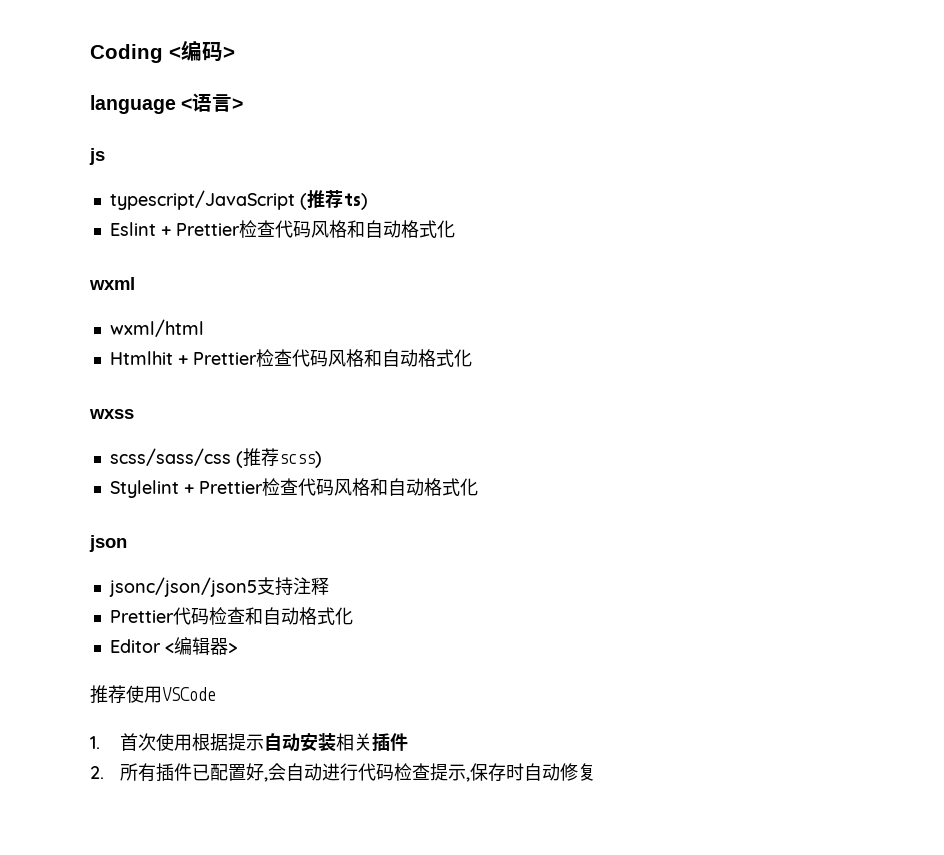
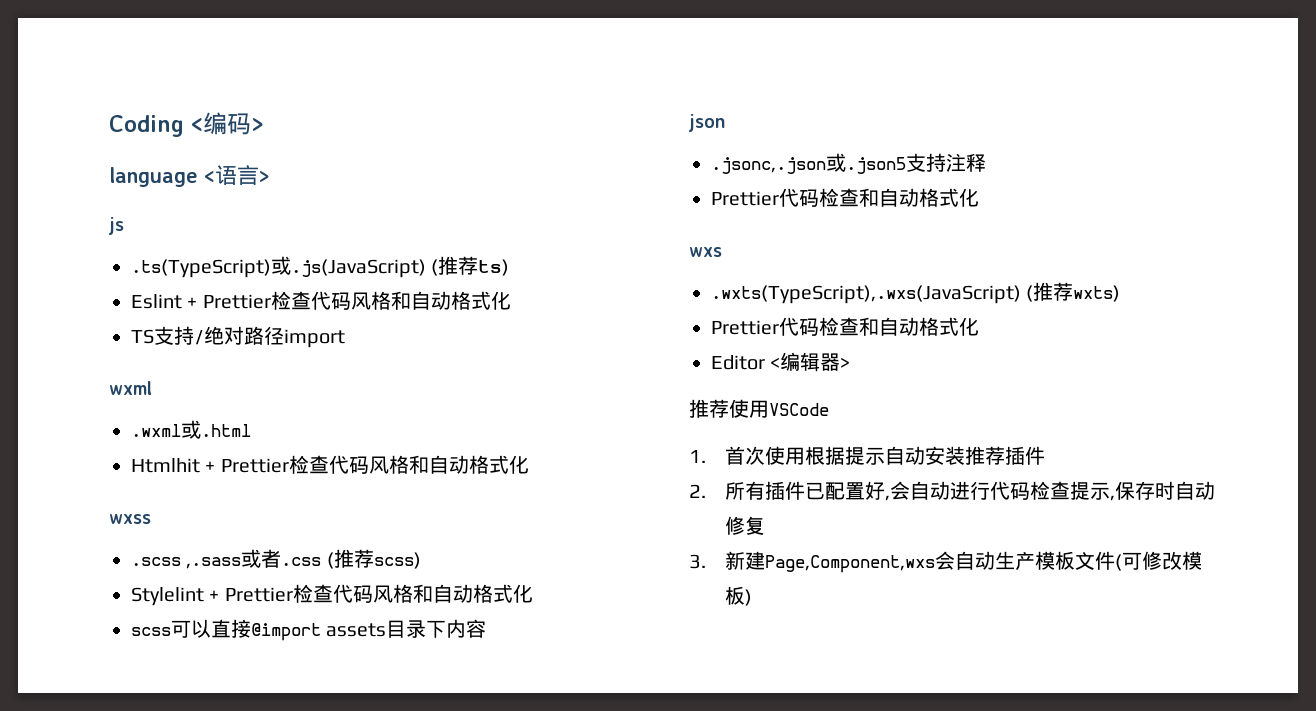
[109,190,295,210] typescript/JavaScript -> [131,256,426,278] .ts(TypeScript)或.js(JavaScript)
(455, 229) none -> [131,326,345,348] // TS支持/绝对路径import
[109,319,204,337] wxml/html -> [131,420,251,439] .wxml或.html
[109,448,231,466] scss/sass/css -> [131,549,322,569] .scss ,.sass或者.css
(478, 487) none -> [131,619,487,641] // scss可以直接@import assets目录下内容
[108,577,257,597] jsonc/json/json5 -> [711,153,906,174] .jsonc,.json或.json5
(353, 616) none -> [689,247,722,257] [711,282,1121,304] [711,317,979,336] // wxs // .wxts(TypeScript),.wxs(JavaScript) (推荐wxts) // Prettier代码检查和自动格式化
[336,733,373,751] 相关 -> [965,446,1006,465] 推荐
(597, 772) none -> [689,551,1203,573] [725,586,753,606] // 3.新建Page,Component,wxs会自动生产模板文件(可修改模板)

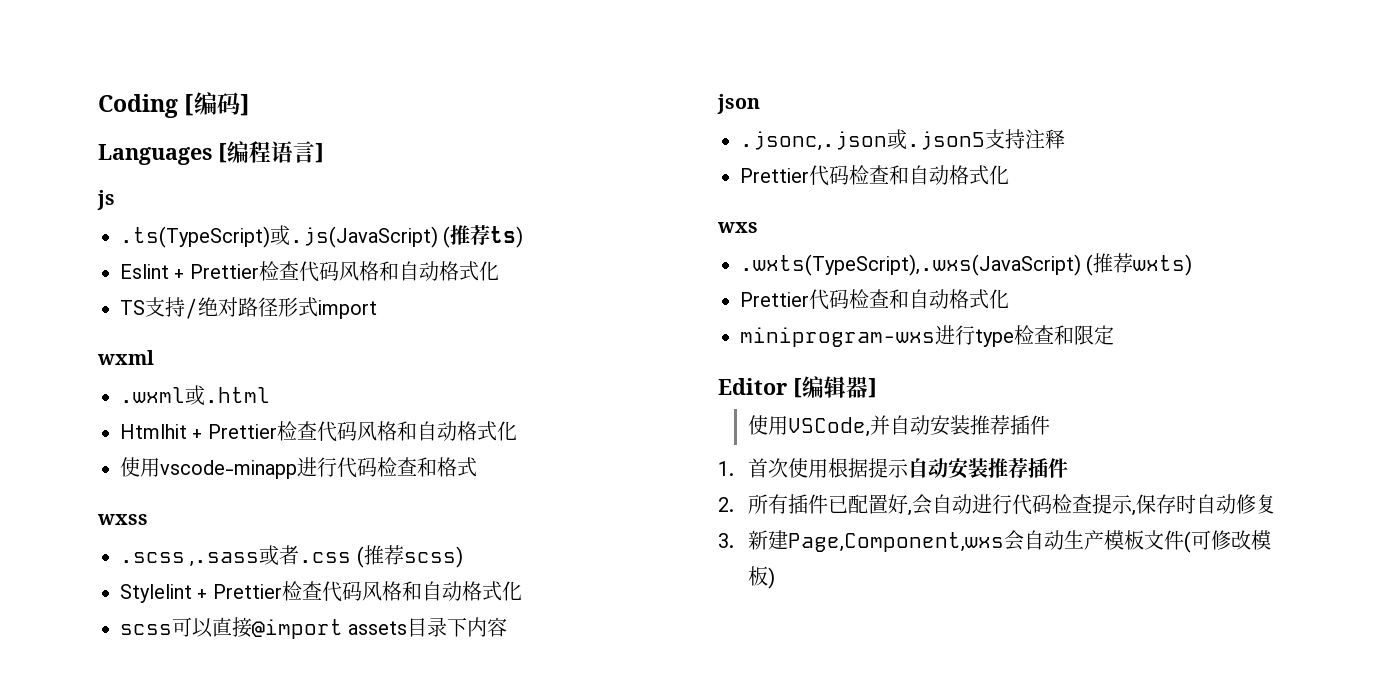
[191,112,264,135] [109,165,270,187] <编码> // language <语言> -> [184,92,251,116] [98,141,324,165] [编码] // Languages [编程语言]
(284, 335) none -> [278,297,318,317] 形式
(529, 464) none -> [120,457,477,479] // 使用vscode-minapp进行代码检查和格式
[711,352,851,372] [689,399,829,418] Editor <编辑器> // 推荐使用VSCode -> [740,325,1114,347] [718,376,877,398] [747,415,1050,437] miniprogram-wxs进行type检查和限定 // Editor [编辑器] // 使用VSCode,并自动安装推荐插件

